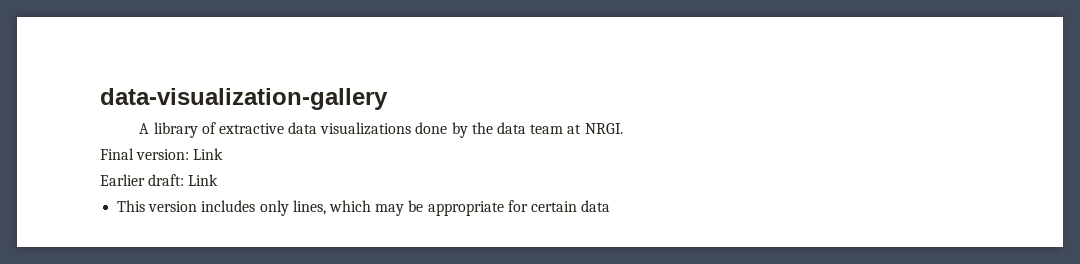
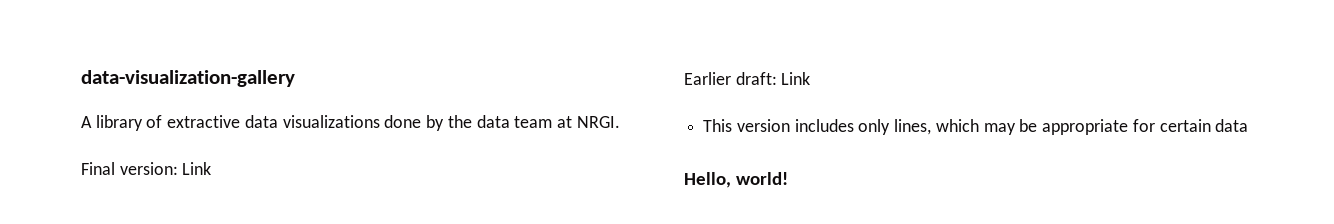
(611, 206) none -> [684,172,788,188] // Hello, world!

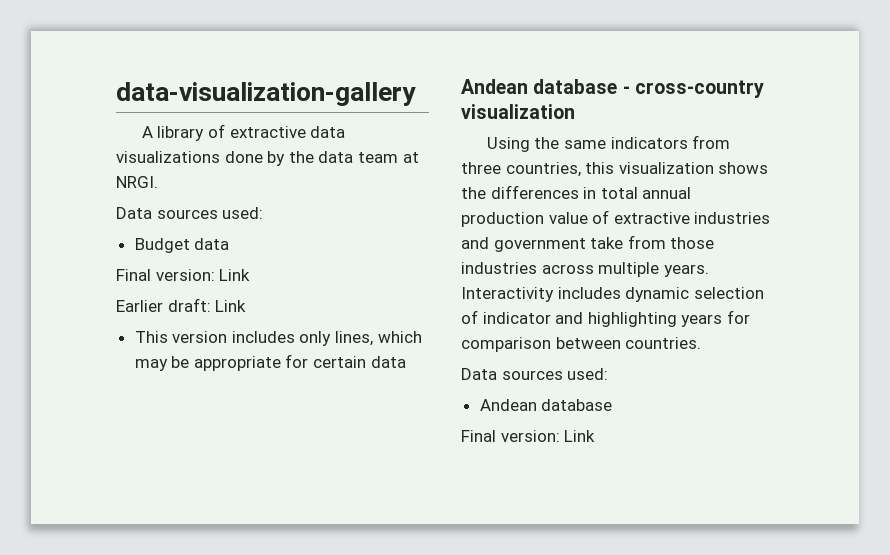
(620, 122) none -> [116,207,264,219] [134,238,230,253] // Data sources used: // Budget data
[684,172,788,188] Hello, world! -> [461,79,764,98] [461,104,575,119] [486,135,731,152] [461,162,769,177] [461,185,692,199] [461,210,771,227] [461,235,715,252] [461,262,709,277] [461,287,764,302] [461,310,750,327] [461,337,702,352] [461,368,609,380] [479,399,613,411] [461,430,596,442] Andean database - cross-country visualization // Using the same indicators from three countries, this visualization shows the differences in total annual production value of extractive industries and government take from those industries across multiple years. Interactivity includes dynamic selection of indicator and highlighting years for comparison between countries. // Data sources used: // Andean database // Final version: Link

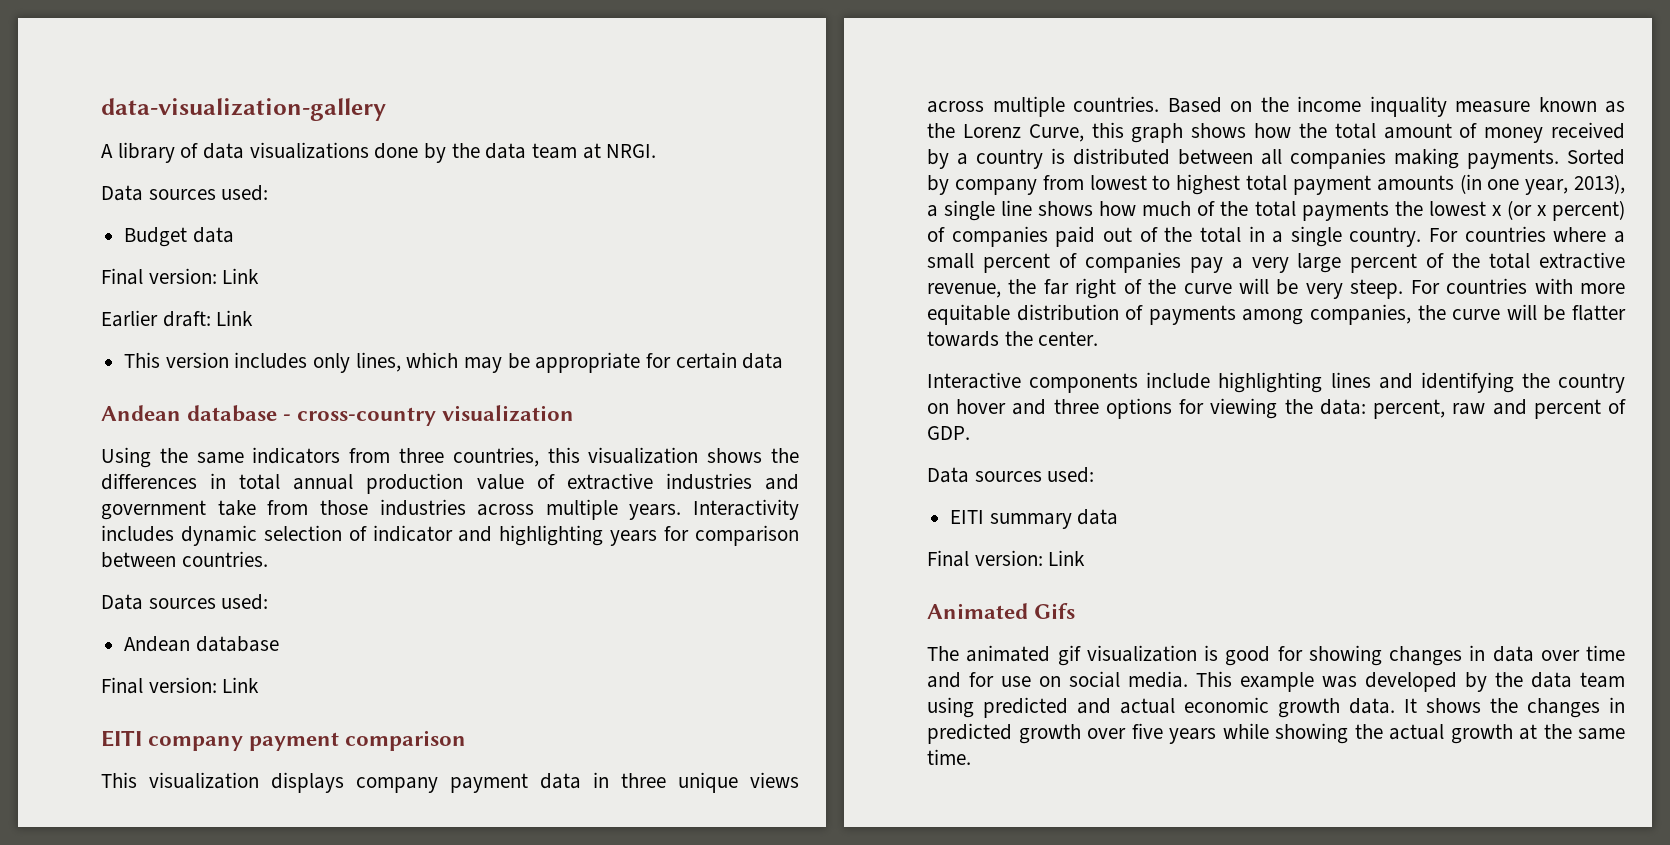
[229,126,306,138] extractive -> (199, 150) none
(596, 436) none -> [101,730,467,751] [101,772,799,793] [927,96,1625,117] [927,122,1625,143] [927,148,1625,169] [927,174,1626,195] [927,200,1625,221] [927,226,1625,247] [927,252,1625,273] [927,278,1625,299] [927,304,1626,325] [927,331,1099,347] [927,372,1625,393] [927,398,1627,419] [927,426,970,440] [927,467,1095,483] [950,509,1119,529] [927,550,1086,567] [927,603,1076,619] [927,645,1625,666] [927,671,1625,692] [927,697,1625,718] [927,723,1625,744] [927,749,971,765] // EITI company payment comparison // This visualization displays company payment data in three unique views across multiple countries. Based on the income inquality measure known as the Lorenz Curve, this graph shows how the total amount of money received by a country is distributed between all companies making payments. Sorted by company from lowest to highest total payment amounts (in one year, 2013), a single line shows how much of the total payments the lowest x (or x percent) of companies paid out of the total in a single country. For countries where a small percent of companies pay a very large percent of the total extractive revenue, the far right of the curve will be very steep. For countries with more equitable distribution of payments among companies, the curve will be flatter towards the center. // Interactive components include highlighting lines and identifying the country on hover and three options for viewing the data: percent, raw and percent of GDP. // Data sources used: // EITI summary data // Final version: Link // Animated Gifs // The animated gif visualization is good for showing changes in data over time and for use on social media. This example was developed by the data team using predicted and actual economic growth data. It shows the changes in predicted growth over five years while showing the actual growth at the same time.

